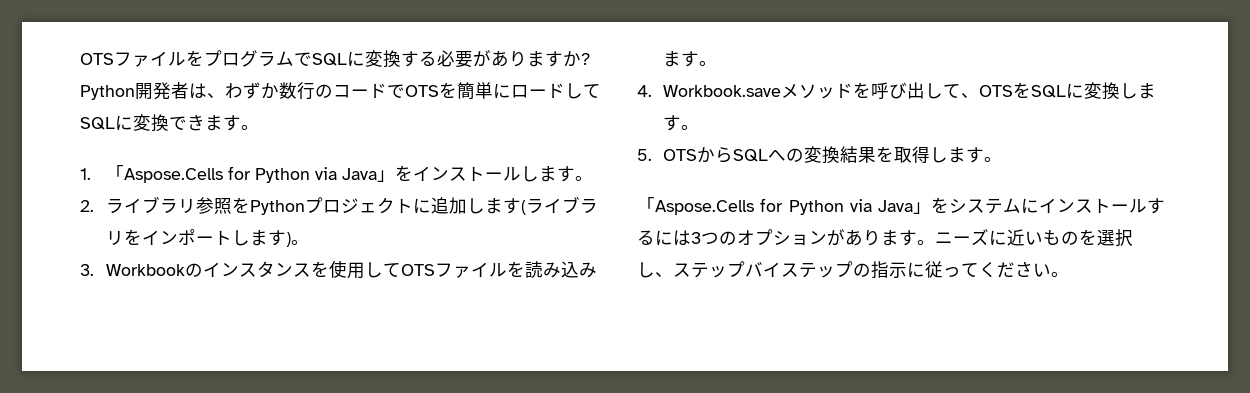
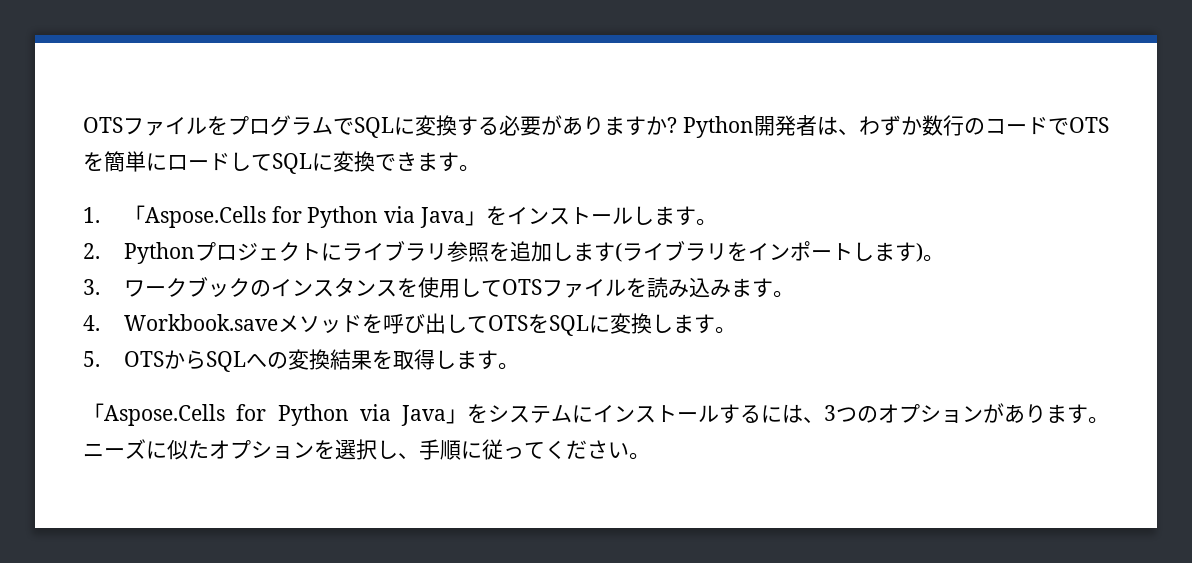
[105,196,431,215] ライブラリ参照をPythonプロジェクトに -> [123,241,510,264] Pythonプロジェクトにライブラリ参照を
[105,264,185,276] Workbook -> [123,277,250,297] ワークブック
[960,93,979,98] 、 -> (488, 324) none
(691, 238) none -> [803,417,824,423] 、
[1007,229,1133,247] [637,261,907,279] 近いものを選択し、ステップバイステップの指示 -> [167,439,461,460] 似たオプションを選択し、手順

